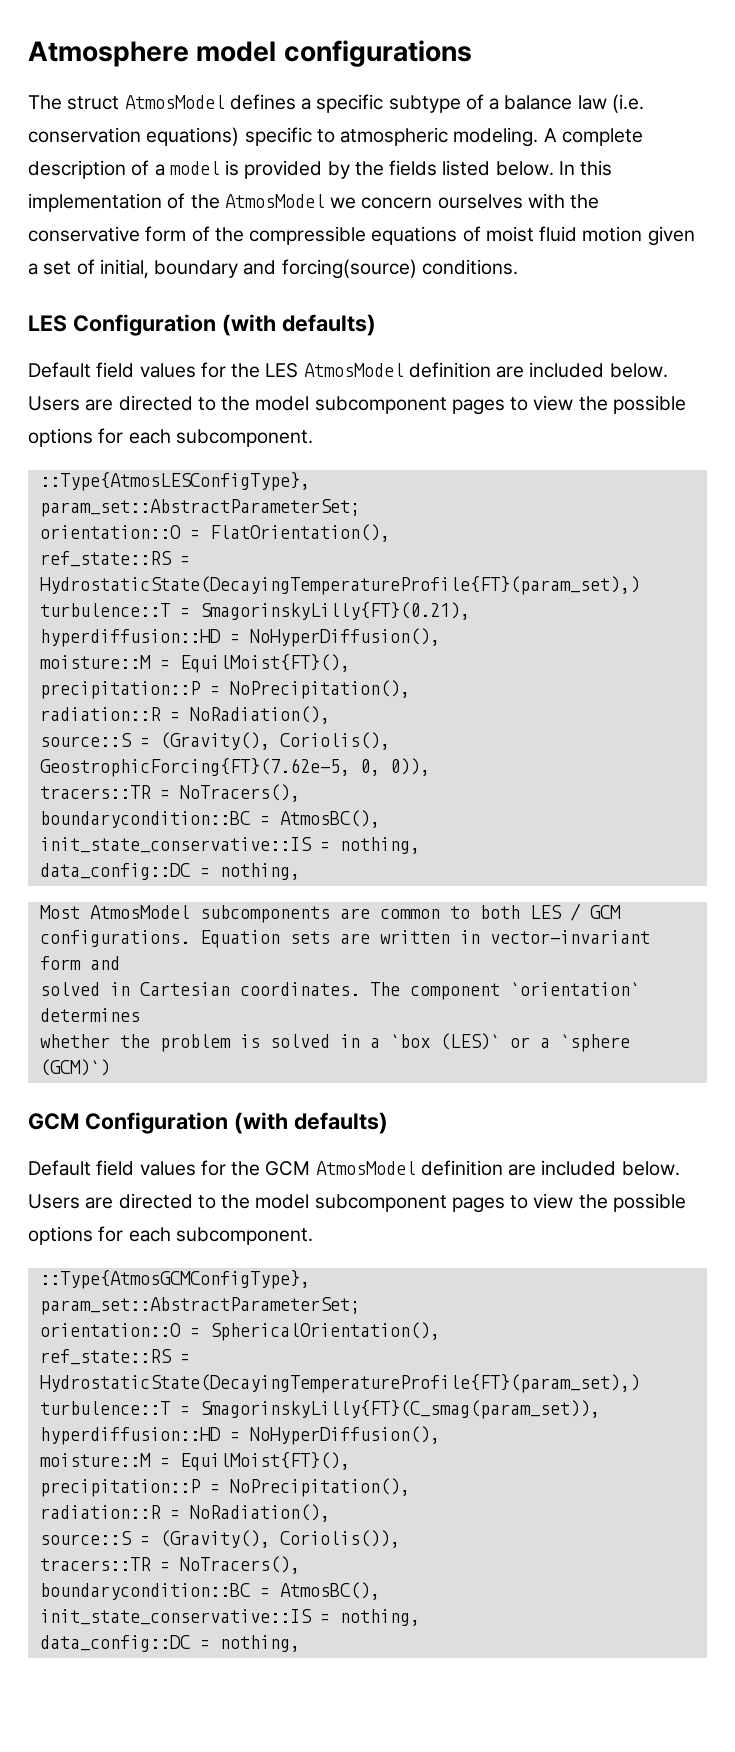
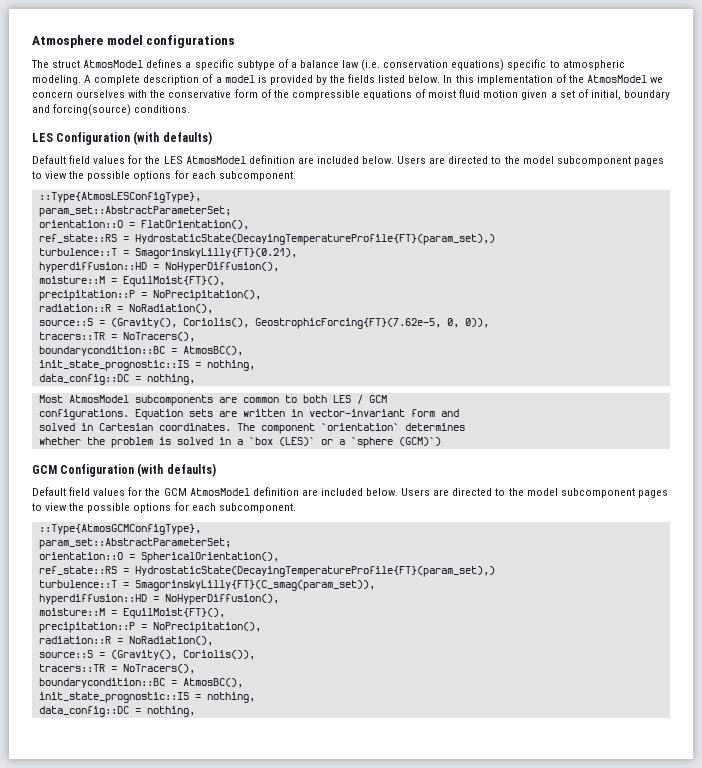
[39,837,312,853] init_state_conservative::IS -> [38,360,189,371] init_state_prognostic::IS
[39,1609,312,1625] init_state_conservative::IS -> [38,692,189,703] init_state_prognostic::IS

